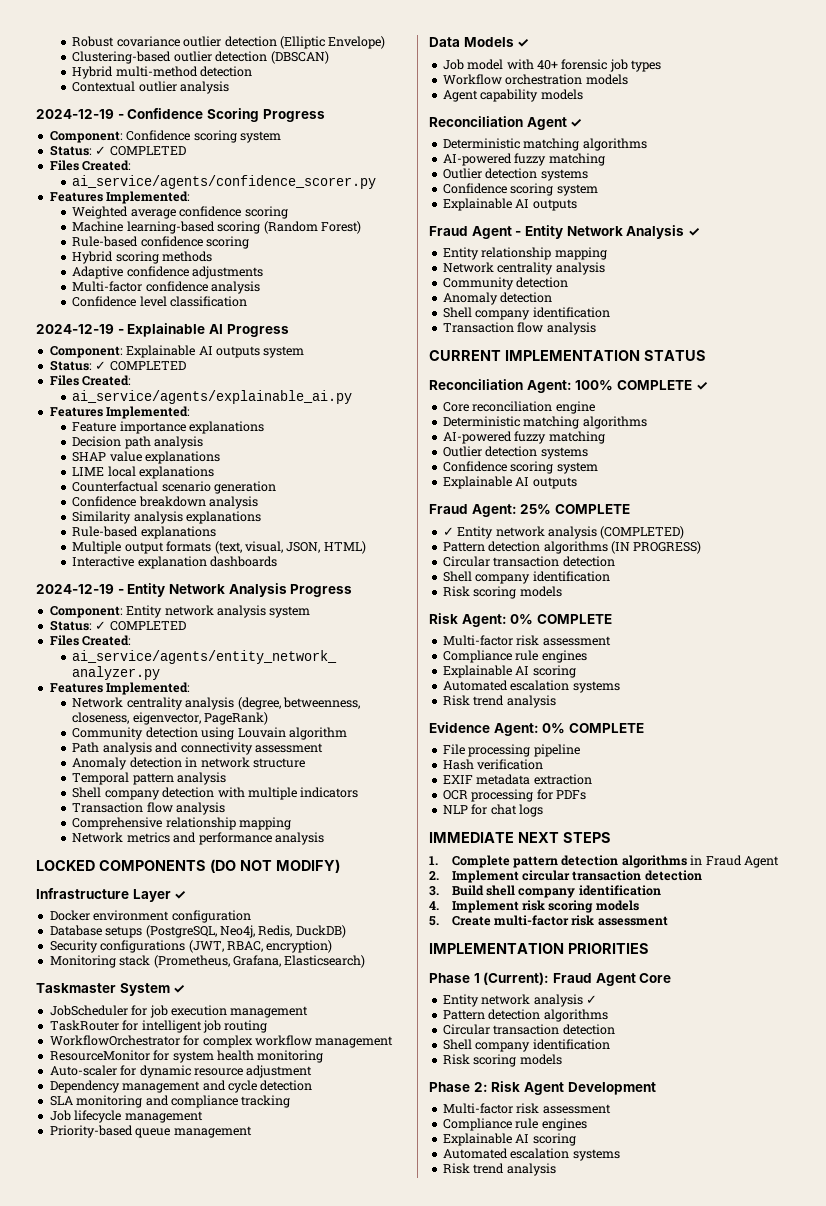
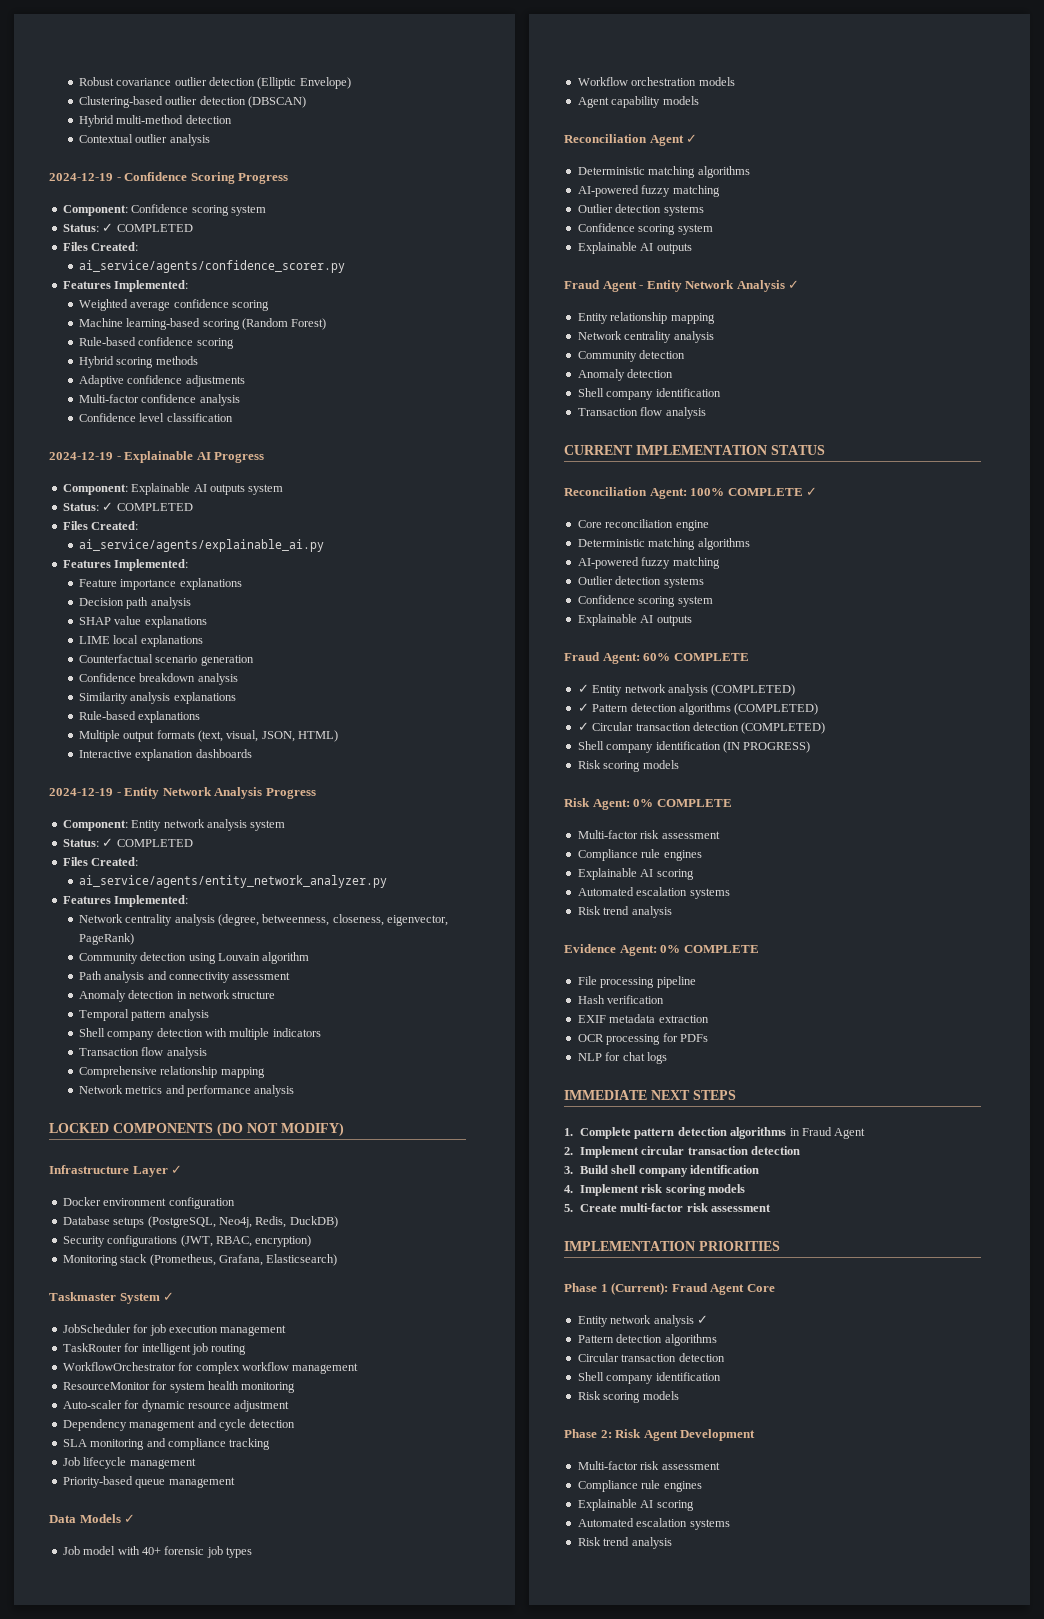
[520,504,552,515] 25% -> [643,653,671,661] 60%
[442,541,702,554] [442,556,615,567] [442,571,610,584] Pattern detection algorithms (IN PROGRESS) // Circular transaction detection // Shell company identification -> [577,703,819,715] [577,722,826,734] [577,741,811,753] ✓ Pattern detection algorithms (COMPLETED) // ✓ Circular transaction detection (COMPLETED) // Shell company identification (IN PROGRESS)

